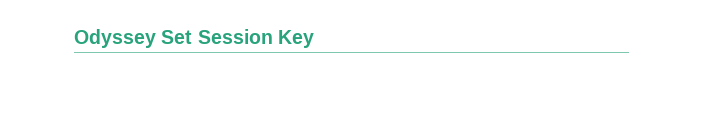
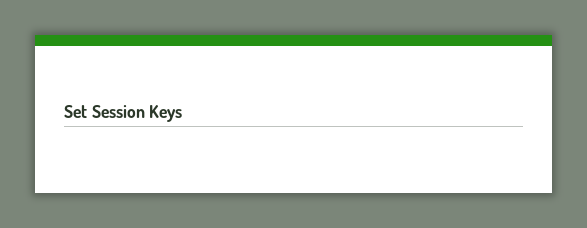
[74,29,156,48] Odyssey -> (64, 111) none
[277,30,314,48] Key -> [149,105,183,122] Keys

